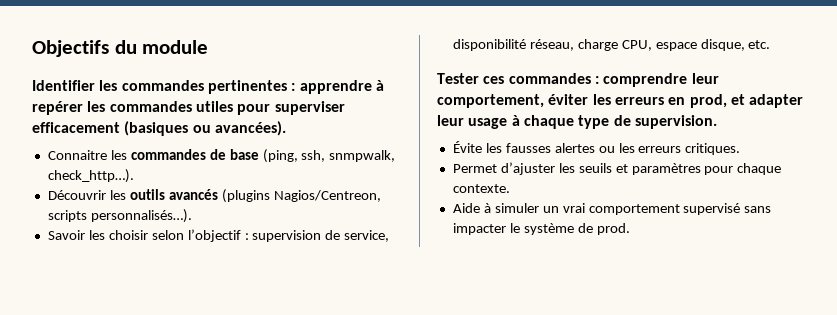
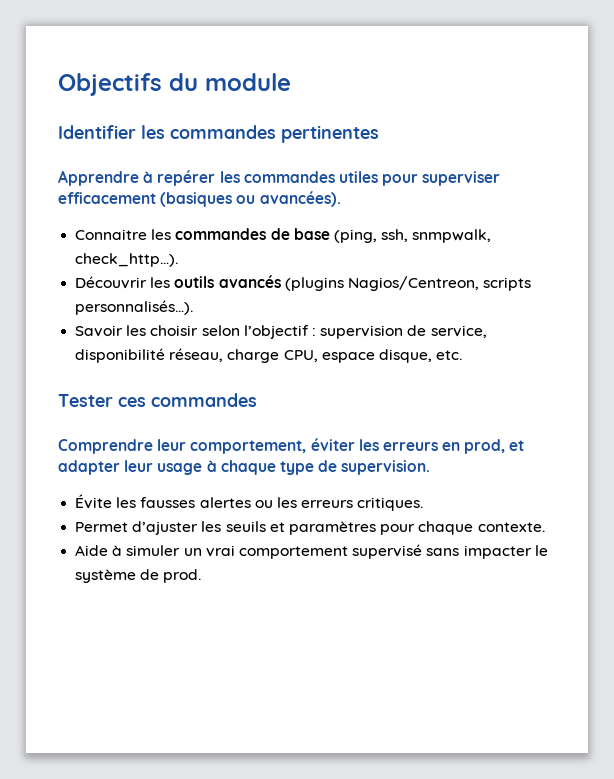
[291,80,372,94] : apprendre -> [58,170,139,186] // Apprendre
[594,73,688,87] : comprendre -> [58,439,153,454] // Comprendre

